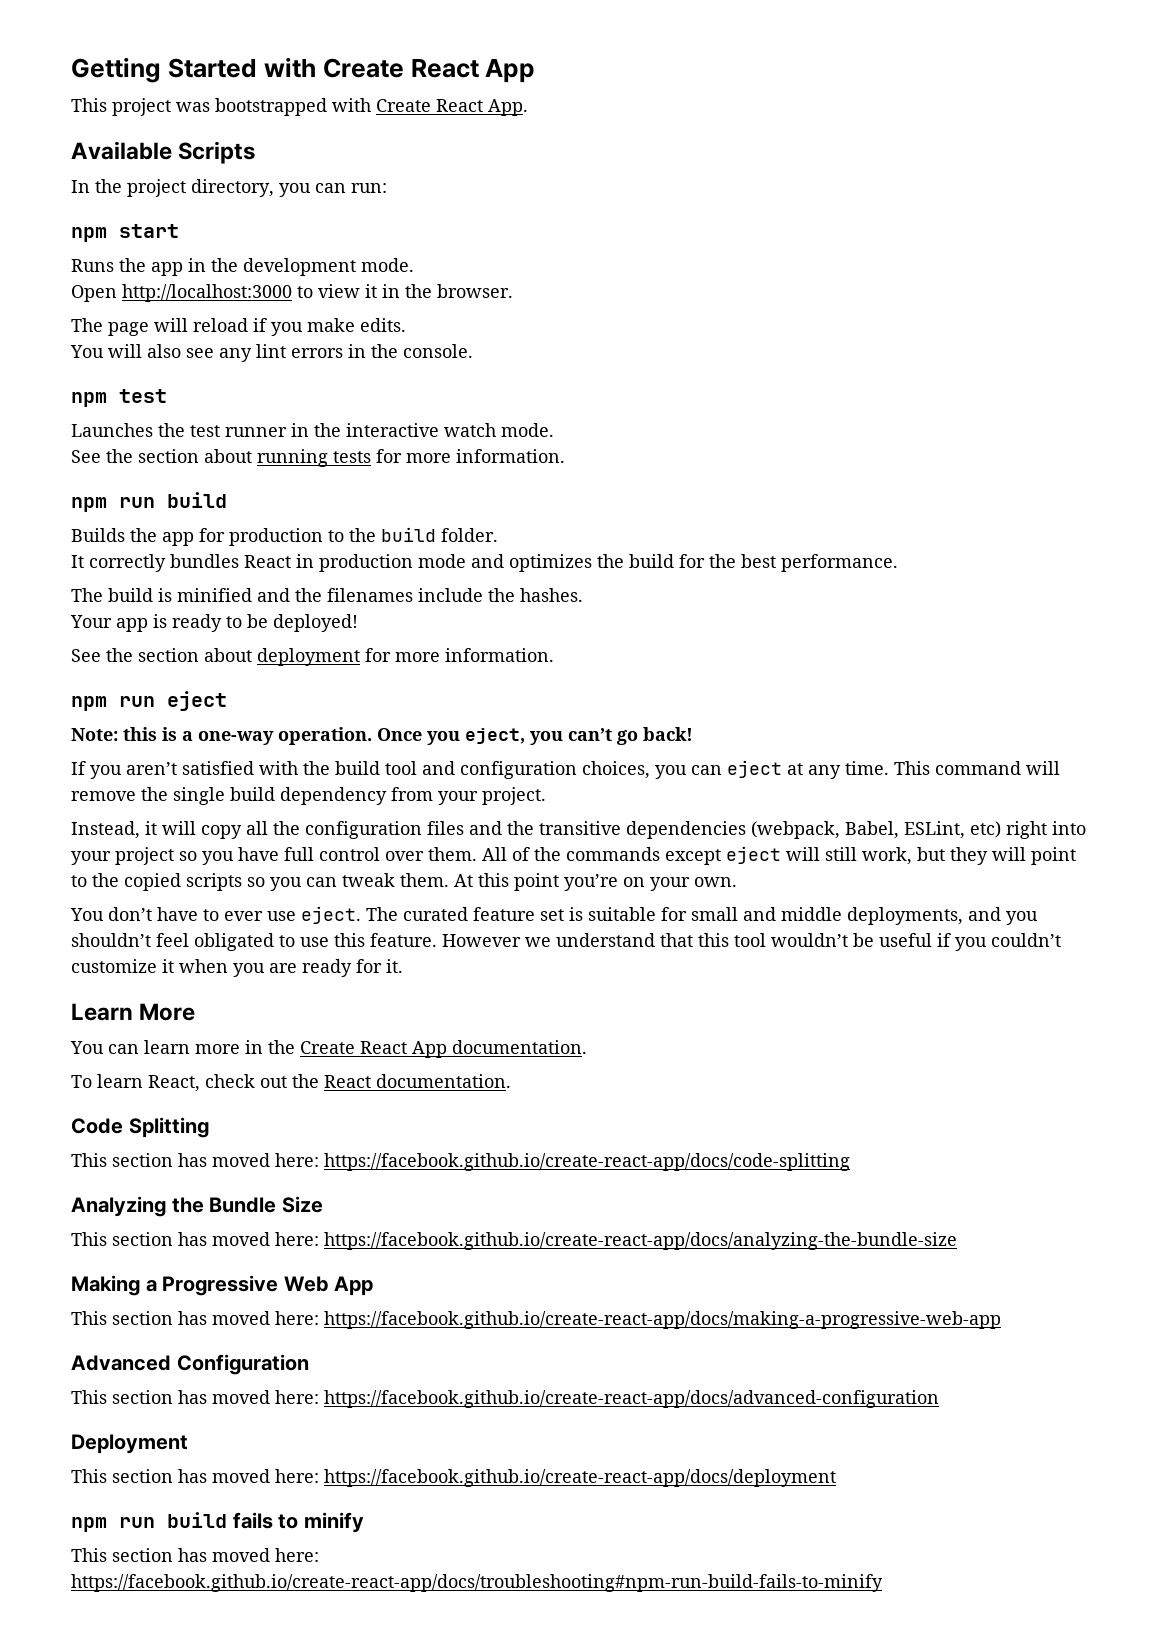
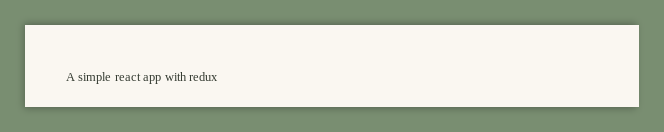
[71,57,536,83] [71,98,528,116] [71,141,256,164] [71,179,387,197] [71,224,179,242] [71,258,414,276] [71,284,513,302] [71,318,406,336] [70,344,473,362] [71,389,167,407] [71,423,554,437] [71,449,565,467] [71,492,227,512] [71,527,498,546] [71,554,898,572] [71,588,583,602] [70,614,358,632] [71,648,554,666] [71,691,227,711] [71,727,693,745] [71,760,1060,779] [71,787,546,805] [71,821,1086,839] [71,846,1076,865] [71,873,737,891] [70,906,1038,925] [71,933,1061,951] [71,959,403,977] [71,1003,196,1021] [70,1040,587,1058] [71,1074,511,1092] [71,1117,209,1138] [71,1153,850,1171] [71,1196,323,1217] [71,1232,957,1250] [71,1275,374,1296] [71,1311,1001,1329] [71,1354,309,1375] [71,1390,939,1408] [71,1434,188,1454] [71,1469,836,1487] [71,1512,364,1533] [71,1548,319,1562] [71,1574,883,1592] Getting Started with Create React App // This project was bootstrapped with Create React App. // Available Scripts // In the project directory, you can run: // npm start // Runs the app in the development mode. // Open http://localhost:3000 to view it in the browser. // The page will reload if you make edits. // You will also see any lint errors in the console. // npm test // Launches the test runner in the interactive watch mode. // See the section about running tests for more information. // npm run build // Builds the app for production to the build folder. // It correctly bundles React in production mode and optimizes the build for the best performance. // The build is minified and the filenames include the hashes. // Your app is ready to be deployed! // See the section about deployment for more information. // npm run eject // Note: this is a one-way operation. Once you eject, you can’t go back! // If you aren’t satisfied with the build tool and configuration choices, you can eject at any time. This command will remove the single build dependency from your project. // Instead, it will copy all the configuration files and the transitive dependencies (webpack, Babel, ESLint, etc) right into your project so you have full control over them. All of the commands except eject will still work, but they will point to the copied scripts so you can tweak them. At this point you’re on your own. // You don’t have to ever use eject. The curated feature set is suitable for small and middle deployments, and you shouldn’t feel obligated to use this feature. However we understand that this tool wouldn’t be useful if you couldn’t customize it when you are ready for it. // Learn More // You can learn more in the Create React App documentation. // To learn React, check out the React documentation. // Code Splitting // This section has moved here: https://facebook.github.io/create-react-app/docs/code-splitting // Analyzing the Bundle Size // This section has moved here: https://facebook.github.io/create-react-app/docs/analyzing-the-bundle-size // Making a Progressive Web App // This section has moved here: https://facebook.github.io/create-react-app/docs/making-a-progressive-web-app // Advanced Configuration // This section has moved here: https://facebook.github.io/create-react-app/docs/advanced-configuration // Deployment // This section has moved here: https://facebook.github.io/create-react-app/docs/deployment // npm run build fails to minify // This section has moved here: https://facebook.github.io/create-react-app/docs/troubleshooting#npm-run-build-fails-to-minify -> [66,72,218,84] A simple react app with redux

